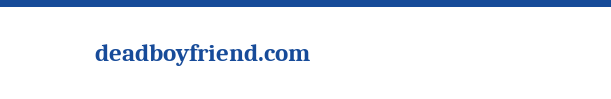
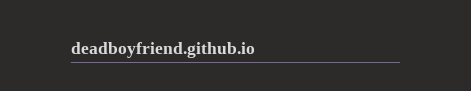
[95,44,310,66] deadboyfriend.com -> [71,42,255,58] deadboyfriend.github.io

